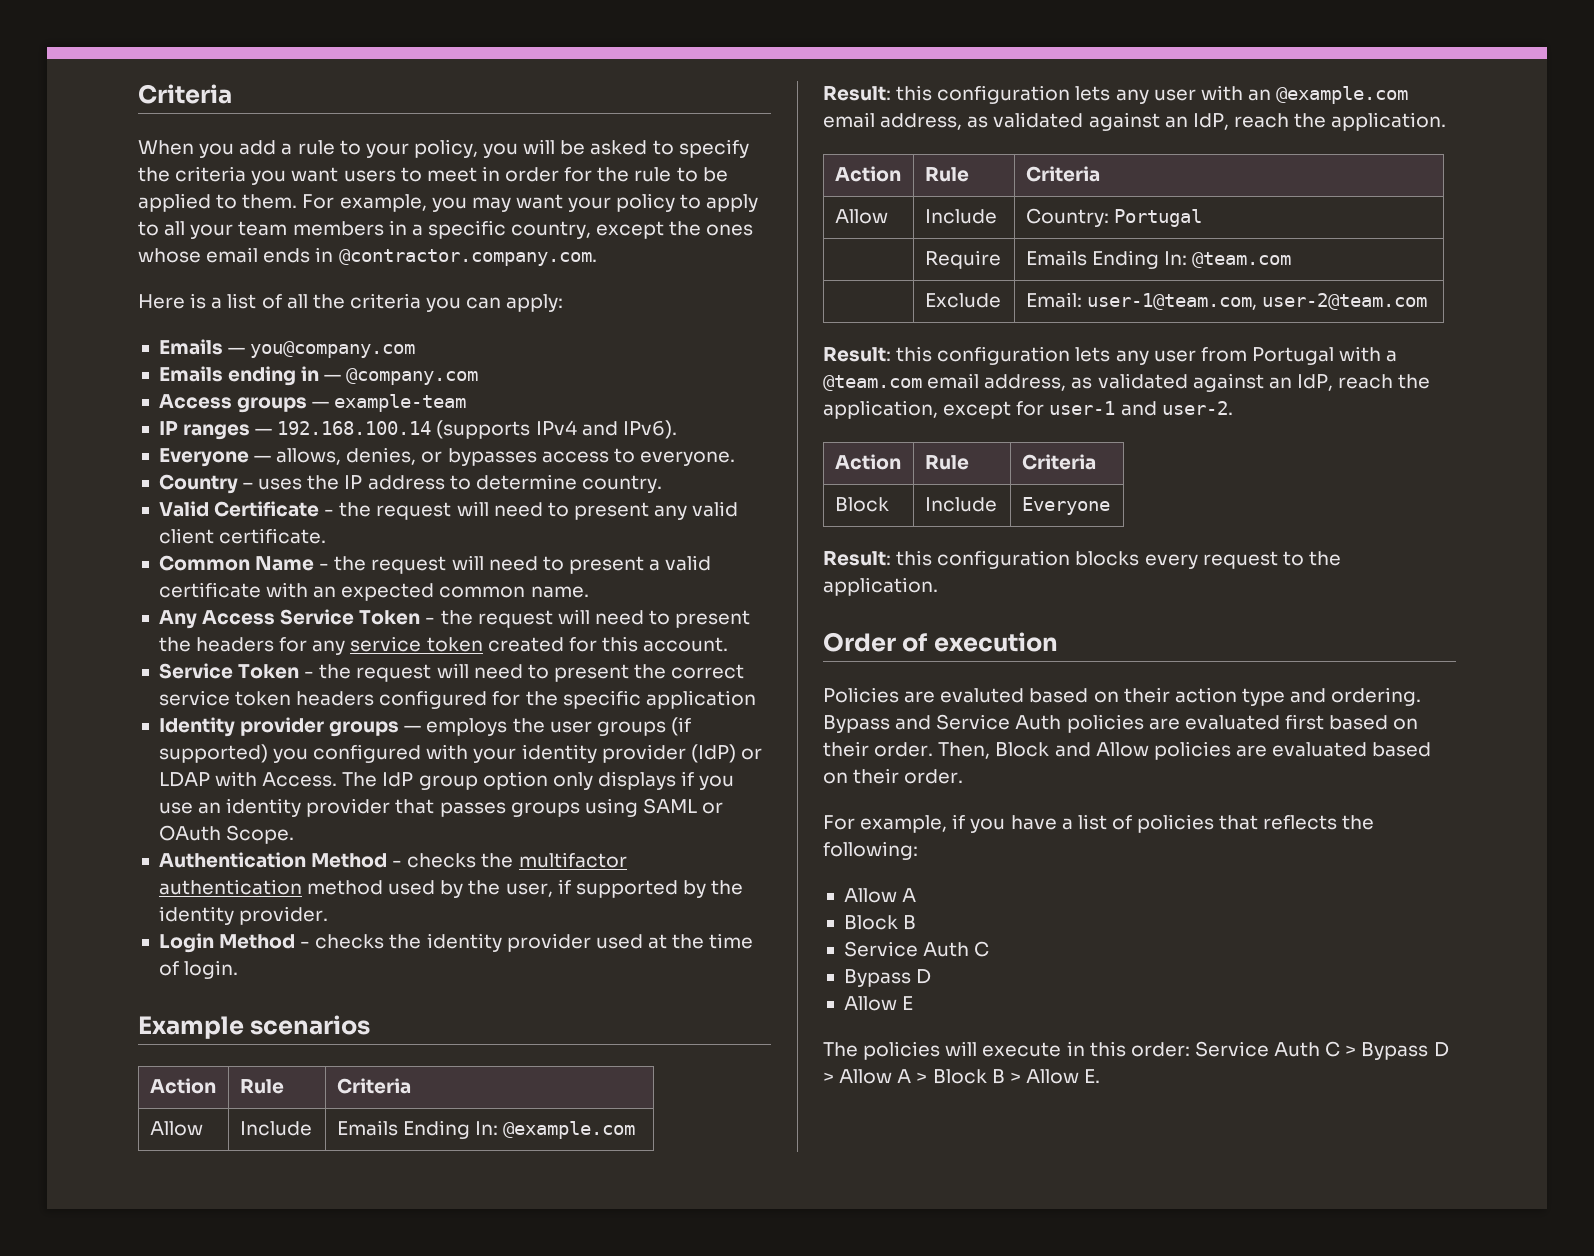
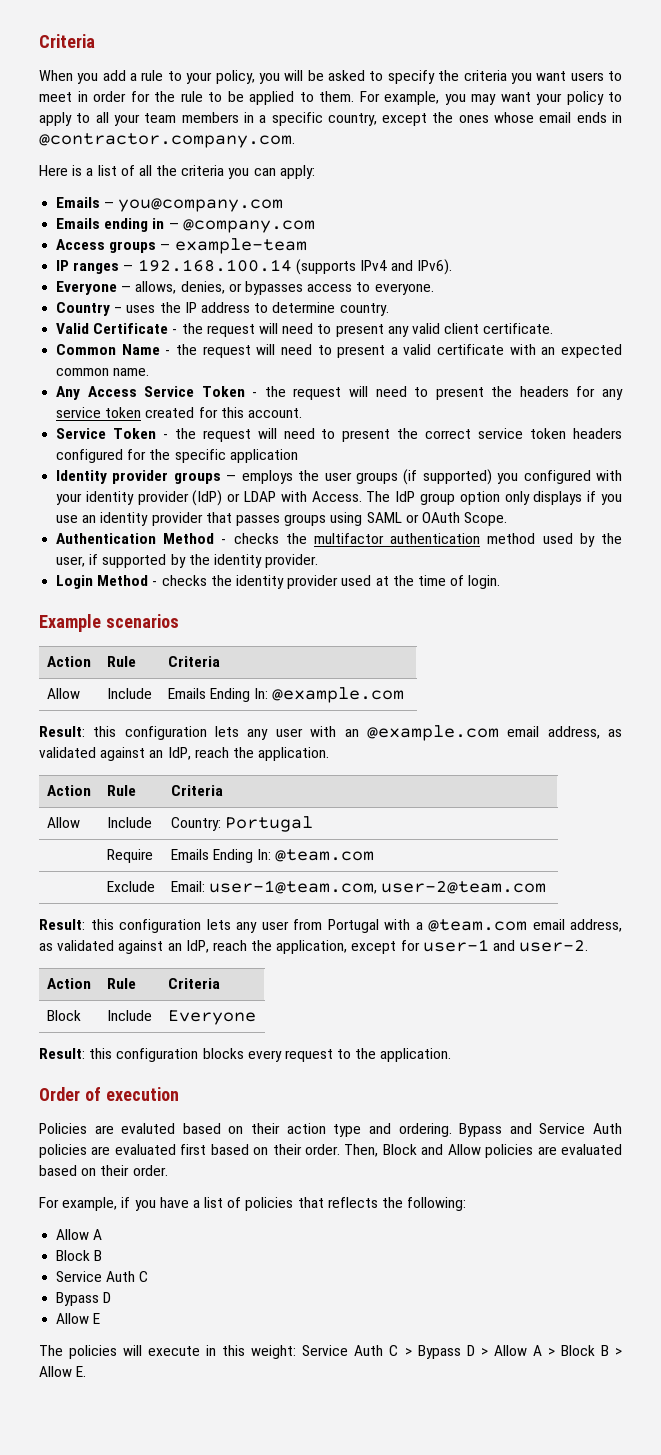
[1130,1042,1190,1057] order: -> [251,1345,297,1359] weight:

